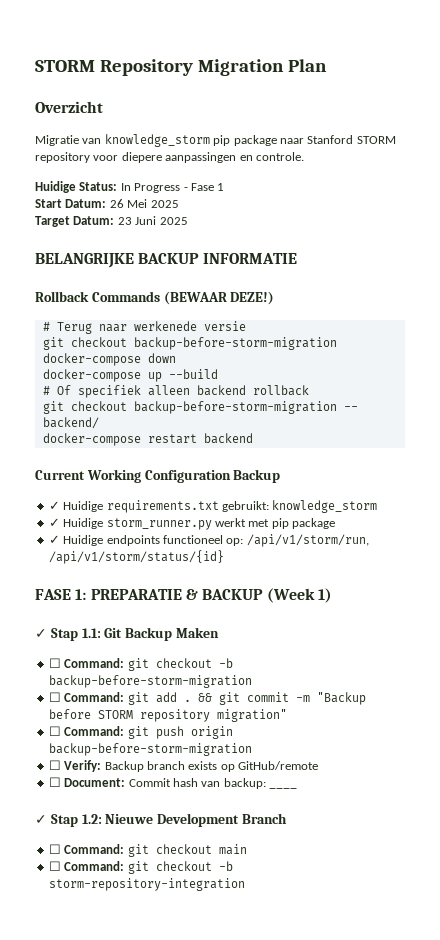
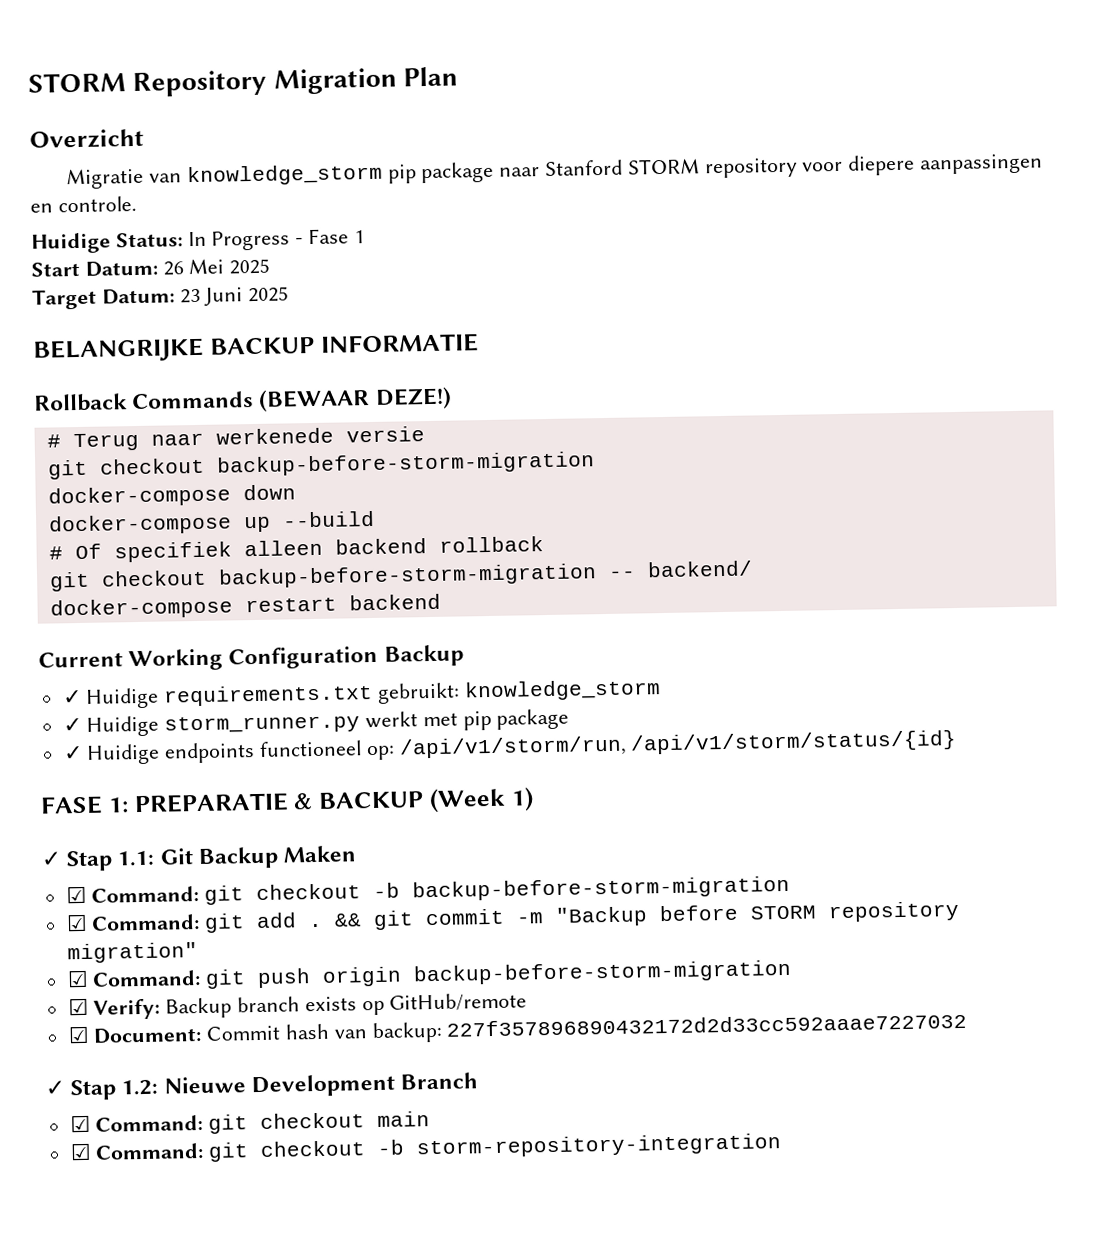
[48,658,61,668] ☐ -> [65,885,87,904] ☑
[48,692,61,702] ☐ -> [65,913,88,932] ☑
[48,726,61,736] ☐ -> [66,969,89,988] ☑
[48,760,61,770] ☐ -> [67,997,89,1016] ☑
[48,777,61,787] ☐ -> [67,1025,90,1044] ☑
[269,787,297,789] ____ -> [446,1012,968,1037] 227f357896890432172d2d33cc592aaae7227032
[48,844,61,854] ☐ -> [69,1114,91,1133] ☑
[48,861,61,871] ☐ -> [69,1142,92,1161] ☑

